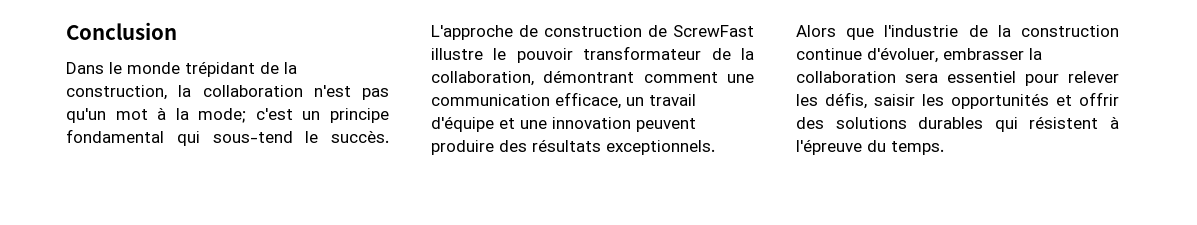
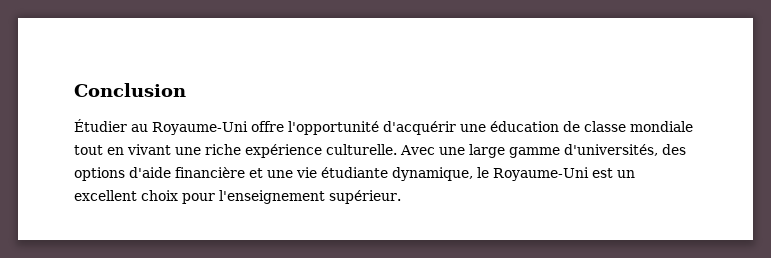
[66,61,297,77] [66,85,389,100] [66,107,389,123] [66,129,389,146] [431,25,754,40] [431,46,754,63] [431,70,754,86] [431,92,696,109] [431,116,696,132] [431,139,715,155] [796,25,1119,40] [796,47,1042,63] [796,71,1119,86] [796,92,1119,109] [796,116,1119,132] [796,139,944,155] Dans le monde trépidant de la construction, la collaboration n'est pas qu'un mot à la mode; c'est un principe fondamental qui sous-tend le succès. L'approche de construction de ScrewFast illustre le pouvoir transformateur de la collaboration, démontrant comment une communication efficace, un travail d'équipe et une innovation peuvent produire des résultats exceptionnels. Alors que l'industrie de la construction continue d'évoluer, embrasser la collaboration sera essentiel pour relever les défis, saisir les opportunités et offrir des solutions durables qui résistent à l'épreuve du temps. -> [74,119,693,135] [74,144,686,158] [74,167,635,181] [74,190,401,204] Étudier au Royaume-Uni offre l'opportunité d'acquérir une éducation de classe mondiale tout en vivant une riche expérience culturelle. Avec une large gamme d'universités, des options d'aide financière et une vie étudiante dynamique, le Royaume-Uni est un excellent choix pour l'enseignement supérieur.

